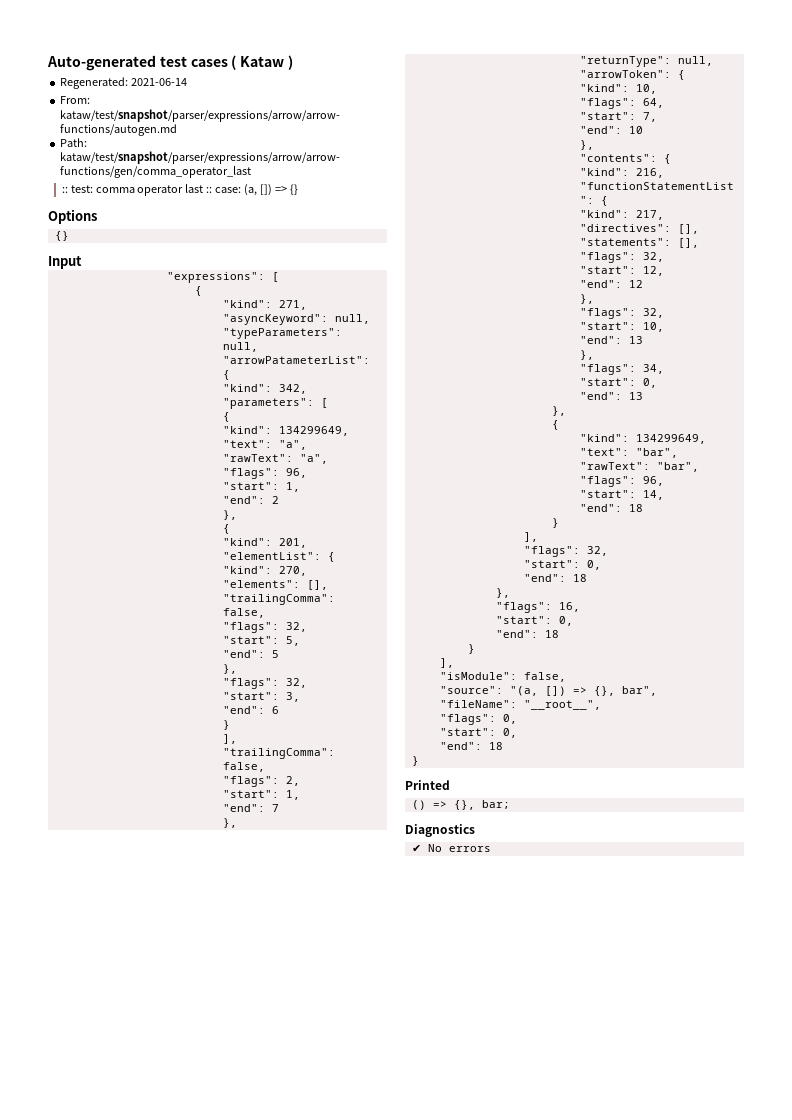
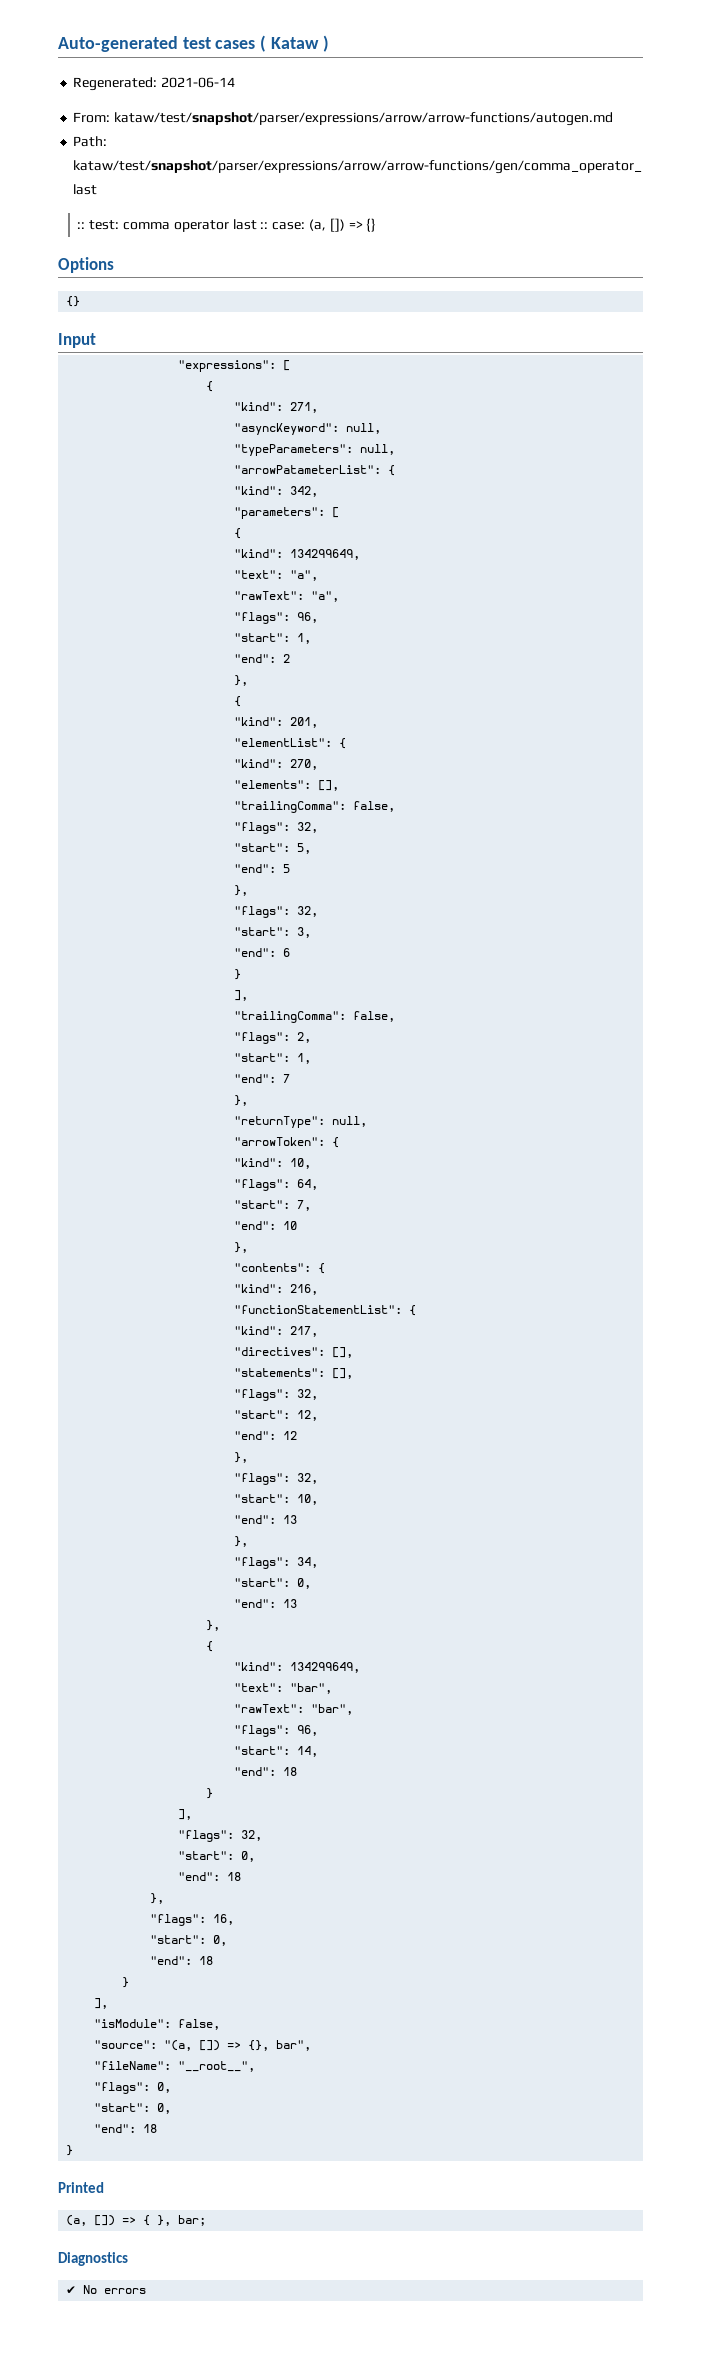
[411,800,475,810] () => {}, -> [66,2215,172,2226] (a, []) => { },

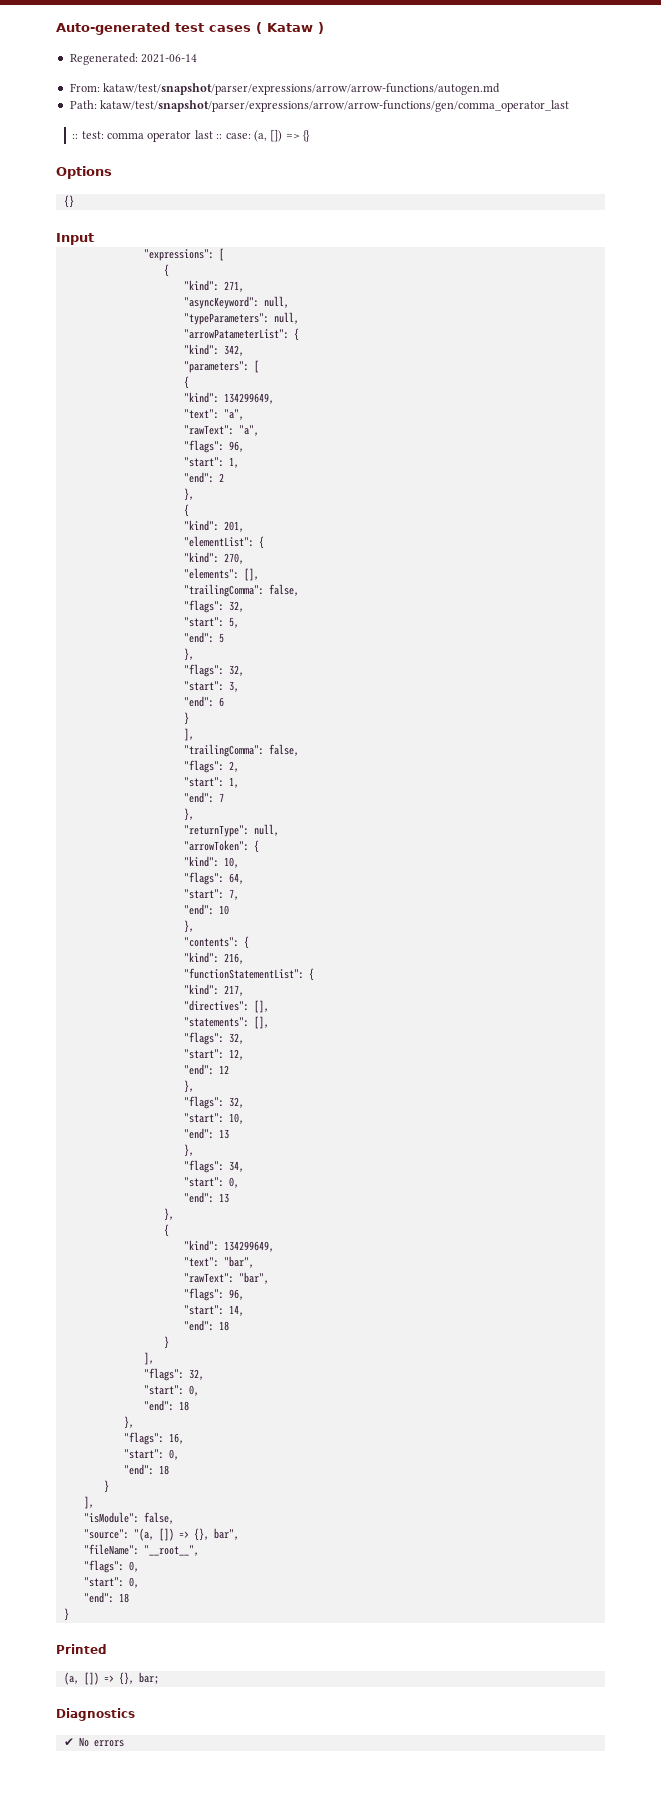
[143,2215,172,2226] { }, -> [118,1672,134,1685] {},

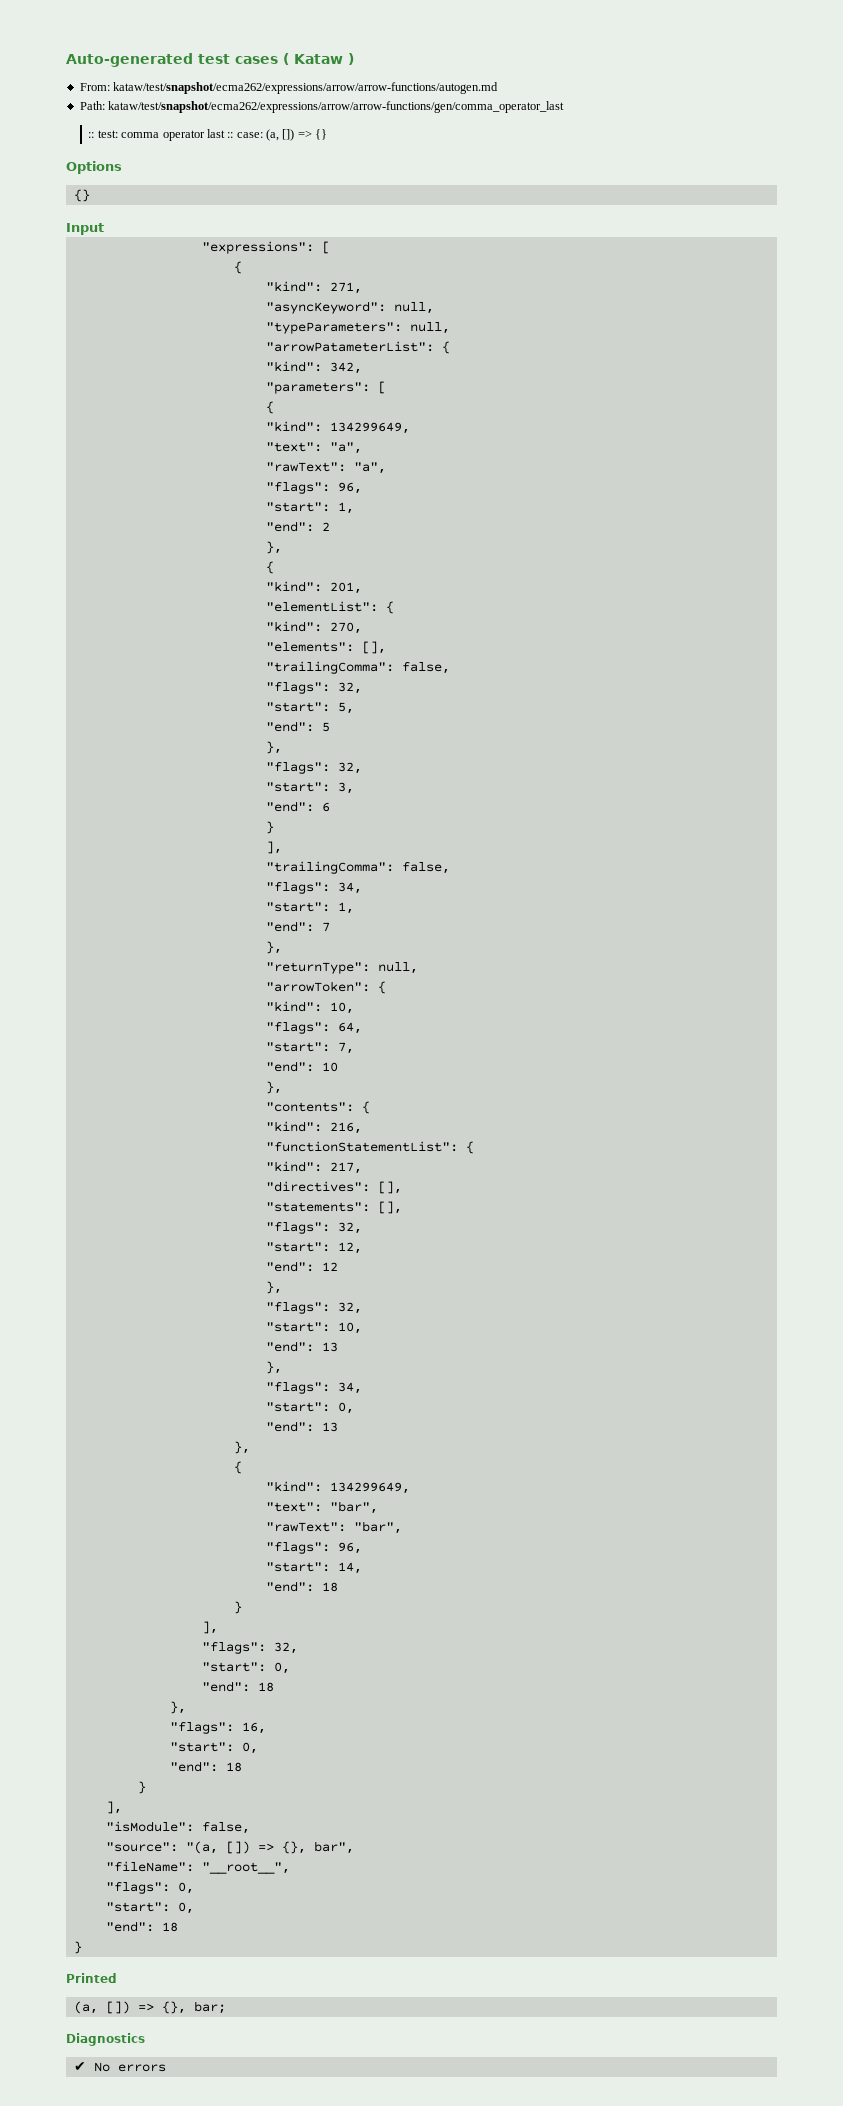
[69,53,198,65] // Regenerated: 2021-06-14 -> (354, 59) none
[103,83,501,95] kataw/test/snapshot/parser/expressions/arrow/arrow-functions/autogen.md -> [113,82,499,94] kataw/test/snapshot/ecma262/expressions/arrow/arrow-functions/autogen.md
[100,100,570,112] kataw/test/snapshot/parser/expressions/arrow/arrow-functions/gen/comma_operator_last -> [108,101,565,113] kataw/test/snapshot/ecma262/expressions/arrow/arrow-functions/gen/comma_operator_last
[228,761,239,772] 2, -> [337,882,362,894] 34,

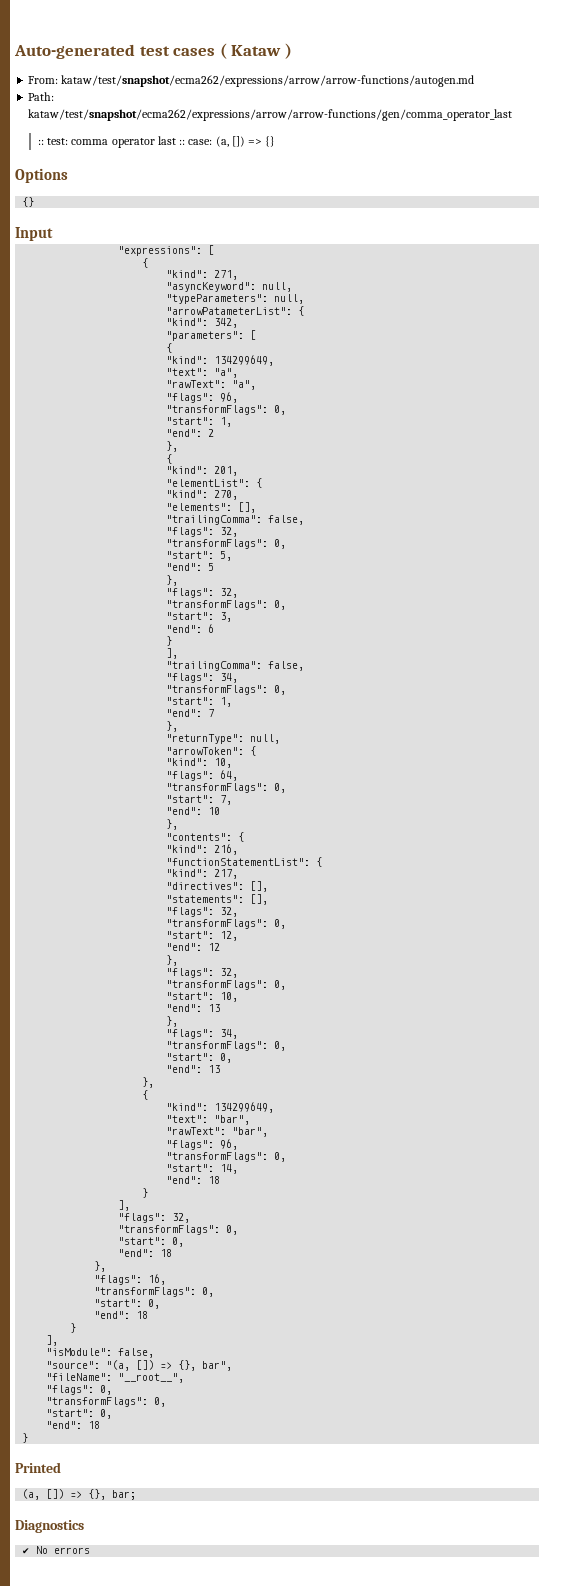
(362, 488) none -> [166,405,287,415] // "transformFlags": 0,
(362, 688) none -> [166,539,287,549] // "transformFlags": 0,
(362, 768) none -> [166,600,287,610] // "transformFlags": 0,
(362, 888) none -> [166,685,287,695] // "transformFlags": 0,
(362, 1028) none -> [166,783,287,793] // "transformFlags": 0,
(362, 1228) none -> [166,919,287,929] // "transformFlags": 0,
(362, 1308) none -> [166,980,287,990] // "transformFlags": 0,
(362, 1388) none -> [166,1041,287,1051] // "transformFlags": 0,
(362, 1548) none -> [166,1152,287,1162] // "transformFlags": 0,
(298, 1648) none -> [118,1225,239,1235] // "transformFlags": 0,
(266, 1728) none -> [94,1287,215,1297] // "transformFlags": 0,
(194, 1888) none -> [46,1397,167,1407] // "transformFlags": 0,

